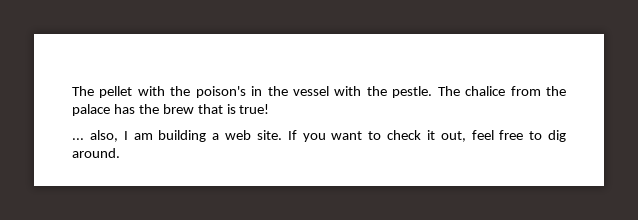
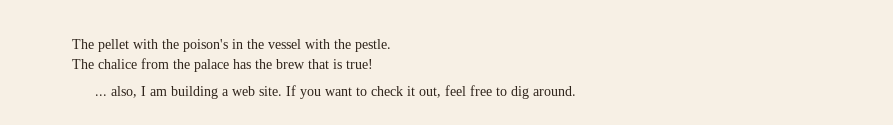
(433, 92) none -> (391, 45) //

